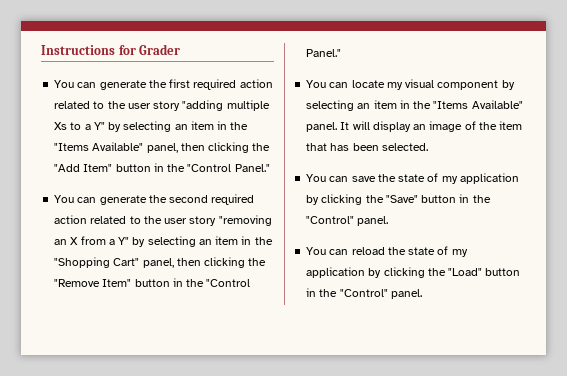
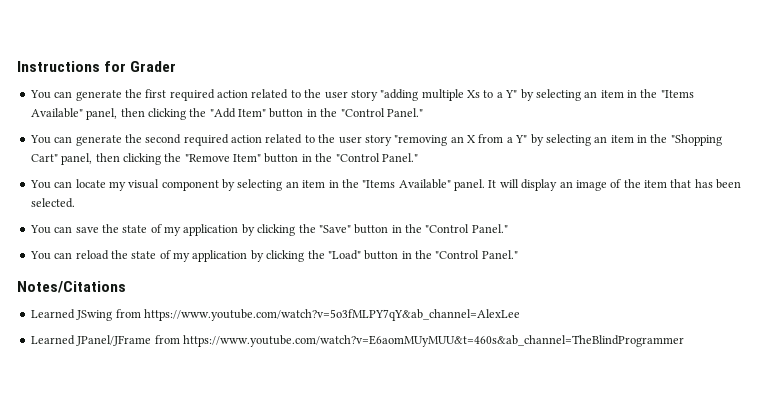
[306,216,389,226] "Control" panel. -> [425,224,508,233] "Control Panel."
[339,289,422,299] "Control" panel. -> [435,250,518,259] [17,281,126,293] [30,309,520,321] [30,335,684,347] "Control Panel." // Notes/Citations // Learned JSwing from https://www.youtube.com/watch?v=5o3fMLPY7qY&ab_channel=AlexLee // Learned JPanel/JFrame from https://www.youtube.com/watch?v=E6aomMUyMUU&t=460s&ab_channel=TheBlindProgrammer

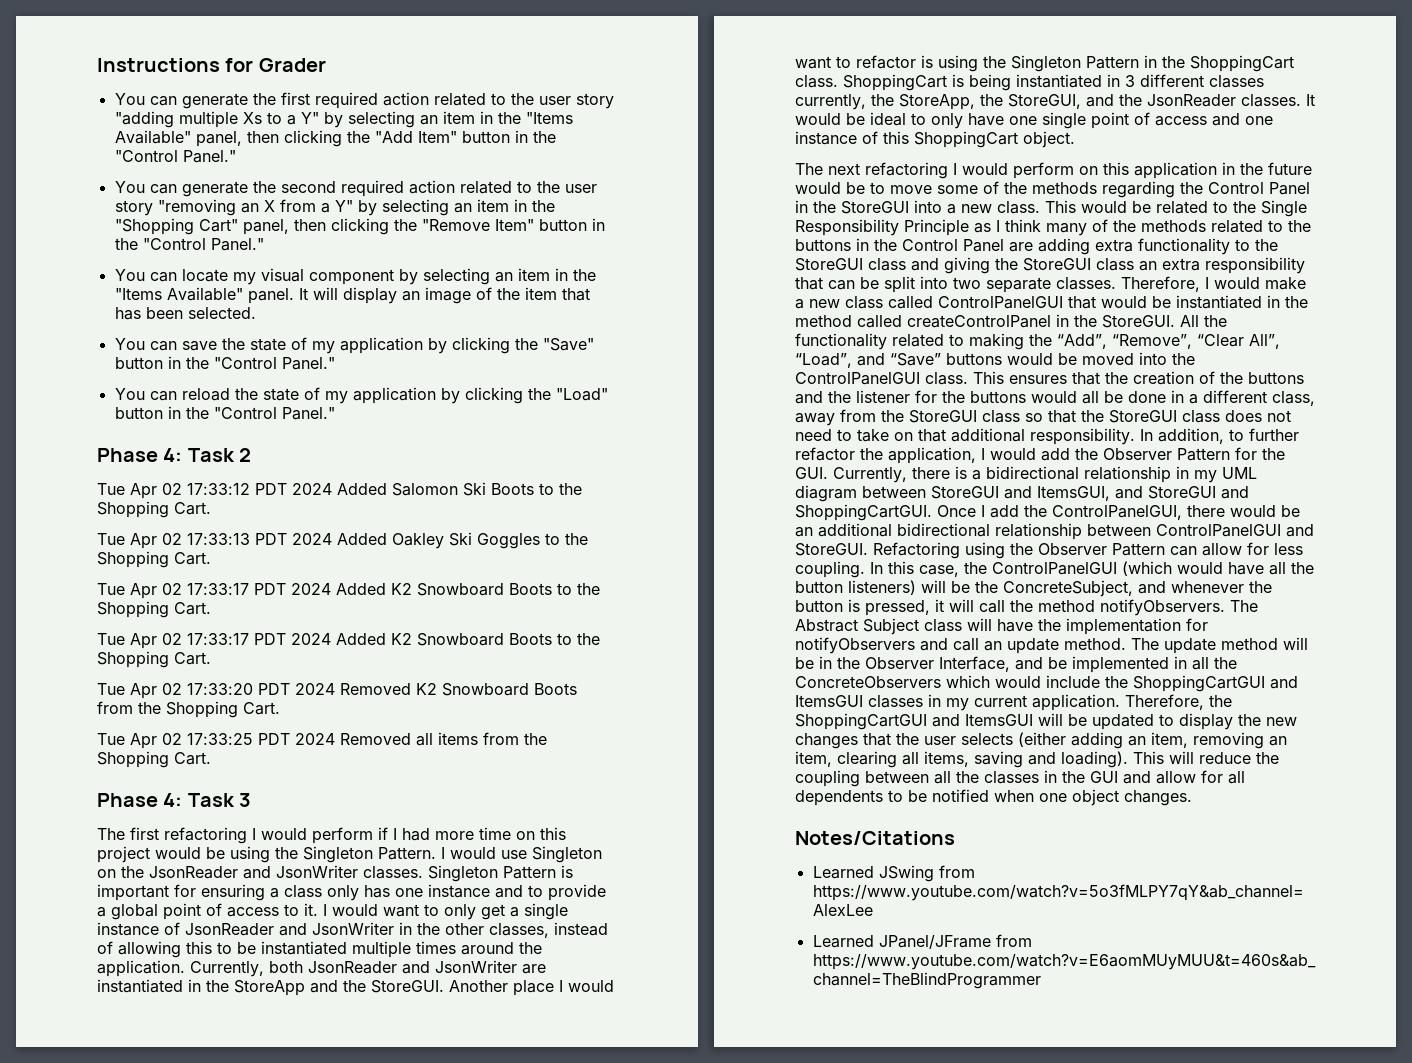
(518, 254) none -> [97,448,252,462] [97,482,582,499] [97,501,211,518] [97,532,588,549] [97,551,211,568] [97,583,600,599] [97,601,211,618] [97,633,600,649] [97,651,211,668] [97,683,577,699] [97,701,280,718] [97,732,547,749] [97,751,211,768] [97,793,252,807] [97,827,566,844] [97,846,602,863] [97,865,573,882] [97,884,606,901] [97,903,568,920] [97,922,608,938] [97,941,542,958] [97,960,546,977] [97,979,614,996] [795,55,1294,72] [795,74,1264,91] [795,94,1315,110] [795,112,1273,129] [795,131,1075,148] [795,162,1312,179] [795,181,1310,198] [795,200,1307,217] [795,219,1311,236] [795,238,1278,255] [795,257,1305,274] [795,276,1306,293] [795,295,1308,309] [795,314,1227,328] [795,333,1280,350] [795,352,1195,368] [795,371,1304,385] [795,390,1315,406] [795,409,1291,426] [795,428,1299,445] [795,447,1285,464] [795,466,1257,483] [795,485,1249,502] [795,504,1300,521] [795,523,1314,540] [795,542,1303,559] [795,561,1314,578] [795,580,1272,597] [795,599,1258,616] [795,618,1208,635] [795,637,1308,654] [795,656,1237,673] [795,675,1298,692] [795,694,1232,711] [795,713,1297,730] [795,732,1287,749] [795,751,1279,768] [795,770,1245,787] [795,789,1192,806] // Phase 4: Task 2 // Tue Apr 02 17:33:12 PDT 2024 Added Salomon Ski Boots to the Shopping Cart. // Tue Apr 02 17:33:13 PDT 2024 Added Oakley Ski Goggles to the Shopping Cart. // Tue Apr 02 17:33:17 PDT 2024 Added K2 Snowboard Boots to the Shopping Cart. // Tue Apr 02 17:33:17 PDT 2024 Added K2 Snowboard Boots to the Shopping Cart. // Tue Apr 02 17:33:20 PDT 2024 Removed K2 Snowboard Boots from the Shopping Cart. // Tue Apr 02 17:33:25 PDT 2024 Removed all items from the Shopping Cart. // Phase 4: Task 3 // The first refactoring I would perform if I had more time on this project would be using the Singleton Pattern. I would use Singleton on the JsonReader and JsonWriter classes. Singleton Pattern is important for ensuring a class only has one instance and to provide a global point of access to it. I would want to only get a single instance of JsonReader and JsonWriter in the other classes, instead of allowing this to be instantiated multiple times around the application. Currently, both JsonReader and JsonWriter are instantiated in the StoreApp and the StoreGUI. Another place I would want to refactor is using the Singleton Pattern in the ShoppingCart class. ShoppingCart is being instantiated in 3 different classes currently, the StoreApp, the StoreGUI, and the JsonReader classes. It would be ideal to only have one single point of access and one instance of this ShoppingCart object. // The next refactoring I would perform on this application in the future would be to move some of the methods regarding the Control Panel in the StoreGUI into a new class. This would be related to the Single Responsibility Principle as I think many of the methods related to the buttons in the Control Panel are adding extra functionality to the StoreGUI class and giving the StoreGUI class an extra responsibility that can be split into two separate classes. Therefore, I would make a new class called ControlPanelGUI that would be instantiated in the method called createControlPanel in the StoreGUI. All the functionality related to making the “Add”, “Remove”, “Clear All”, “Load”, and “Save” buttons would be moved into the ControlPanelGUI class. This ensures that the creation of the buttons and the listener for the buttons would all be done in a different class, away from the StoreGUI class so that the StoreGUI class does not need to take on that additional responsibility. In addition, to further refactor the application, I would add the Observer Pattern for the GUI. Currently, there is a bidirectional relationship in my UML diagram between StoreGUI and ItemsGUI, and StoreGUI and ShoppingCartGUI. Once I add the ControlPanelGUI, there would be an additional bidirectional relationship between ControlPanelGUI and StoreGUI. Refactoring using the Observer Pattern can allow for less coupling. In this case, the ControlPanelGUI (which would have all the button listeners) will be the ConcreteSubject, and whenever the button is pressed, it will call the method notifyObservers. The Abstract Subject class will have the implementation for notifyObservers and call an update method. The update method will be in the Observer Interface, and be implemented in all the ConcreteObservers which would include the ShoppingCartGUI and ItemsGUI classes in my current application. Therefore, the ShoppingCartGUI and ItemsGUI will be updated to display the new changes that the user selects (either adding an item, removing an item, clearing all items, saving and loading). This will reduce the coupling between all the classes in the GUI and allow for all dependents to be notified when one object changes.

